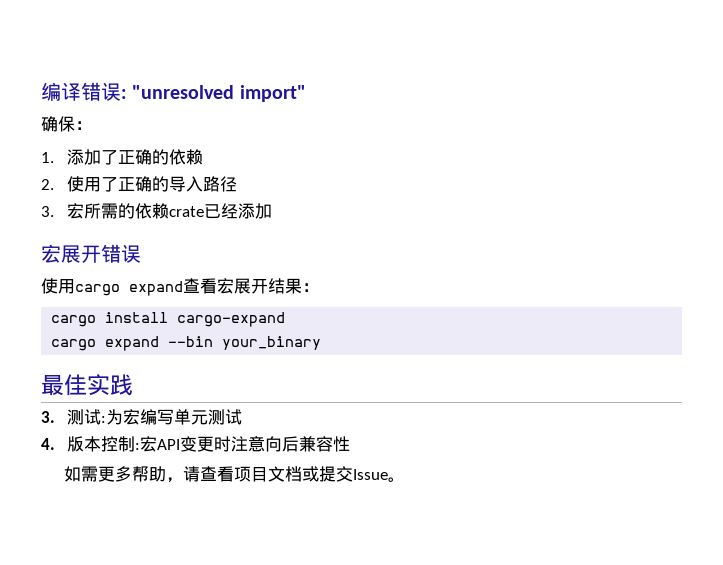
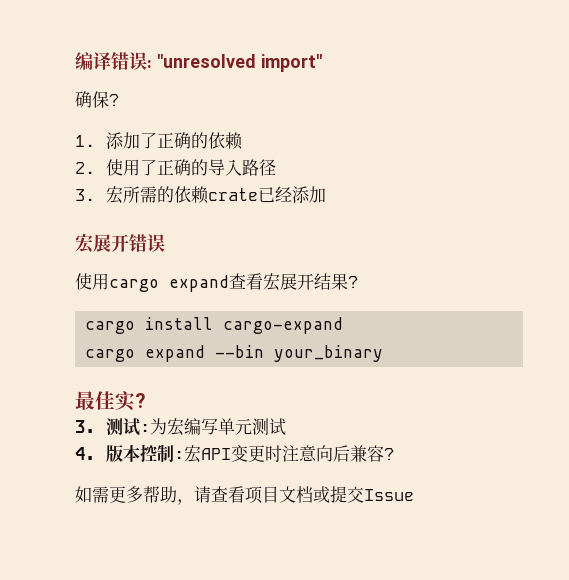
[75,121,92,130] ： -> [109,94,119,106] ?
[302,283,319,292] ： -> [348,276,358,288] ?
[110,374,133,396] 践 -> [135,393,145,408] ?
[333,436,351,452] 性 -> [383,448,394,460] ?
[388,477,406,482] 。 -> (414, 495) none

